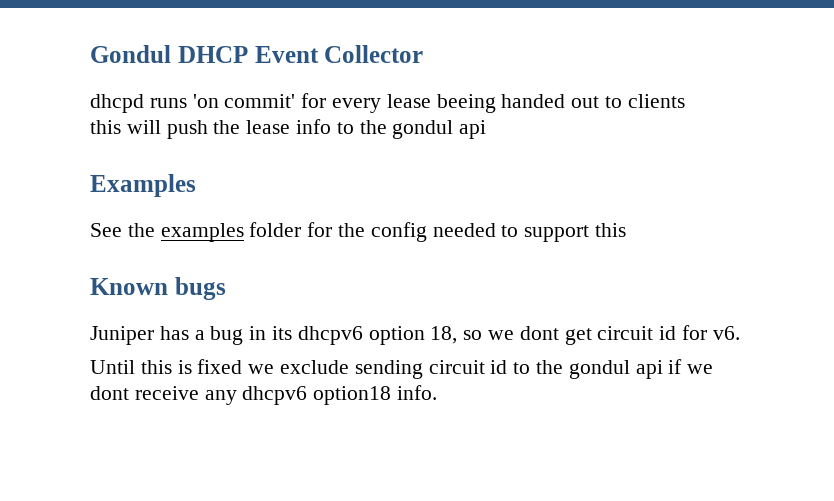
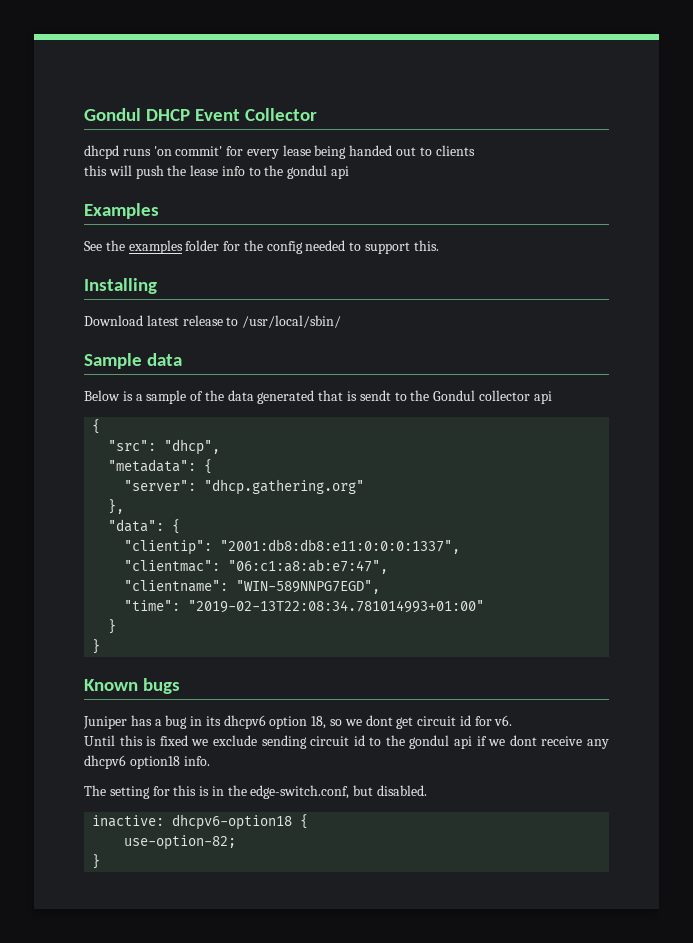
[436,94,496,113] beeing -> [314,145,347,159] being
[595,223,627,237] this -> [413,240,439,251] [84,278,157,294] [84,315,342,328] [84,353,182,369] [84,390,552,404] [92,419,101,434] [108,439,221,455] [108,459,213,474] [124,479,365,495] [108,499,125,514] [108,519,181,534] [124,539,461,555] [124,559,389,574] [124,580,381,594] [124,600,485,613] [108,619,117,634] [92,639,101,654] this. // Installing // Download latest release to /usr/local/sbin/ // Sample data // Below is a sample of the data generated that is sendt to the Gondul collector api // { // "src": "dhcp", // "metadata": { // "server": "dhcp.gathering.org" // }, // "data": { // "clientip": "2001:db8:db8:e11:0:0:0:1337", // "clientmac": "06:c1:a8:ab:e7:47", // "clientname": "WIN-589NNPG7EGD", // "time": "2019-02-13T22:08:34.781014993+01:00" // } // }
(438, 392) none -> [84,785,428,799] [92,814,309,830] [124,835,237,850] [92,854,101,869] // The setting for this is in the edge-switch.conf, but disabled. // inactive: dhcpv6-option18 { // use-option-82; // }

